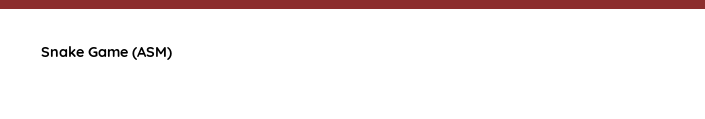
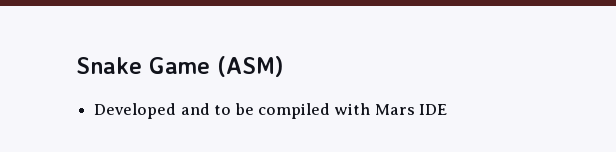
(172, 53) none -> [94,103,448,119] // Developed and to be compiled with Mars IDE

